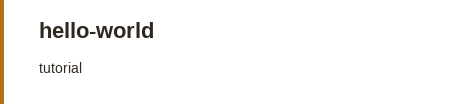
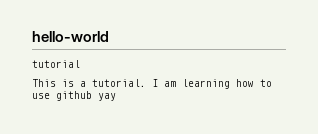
(82, 67) none -> [32,79,272,89] [32,91,116,101] // This is a tutorial. I am learning how to use github yay

